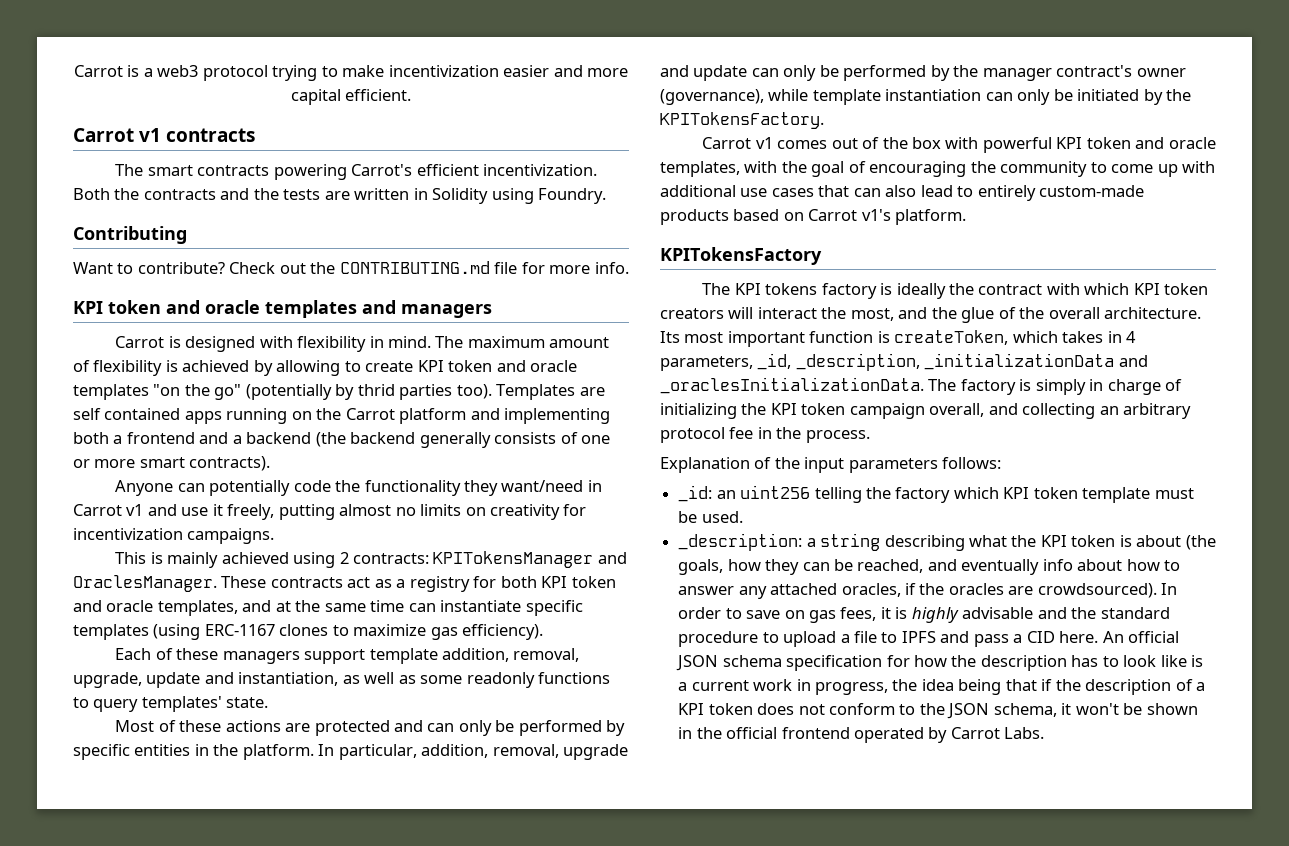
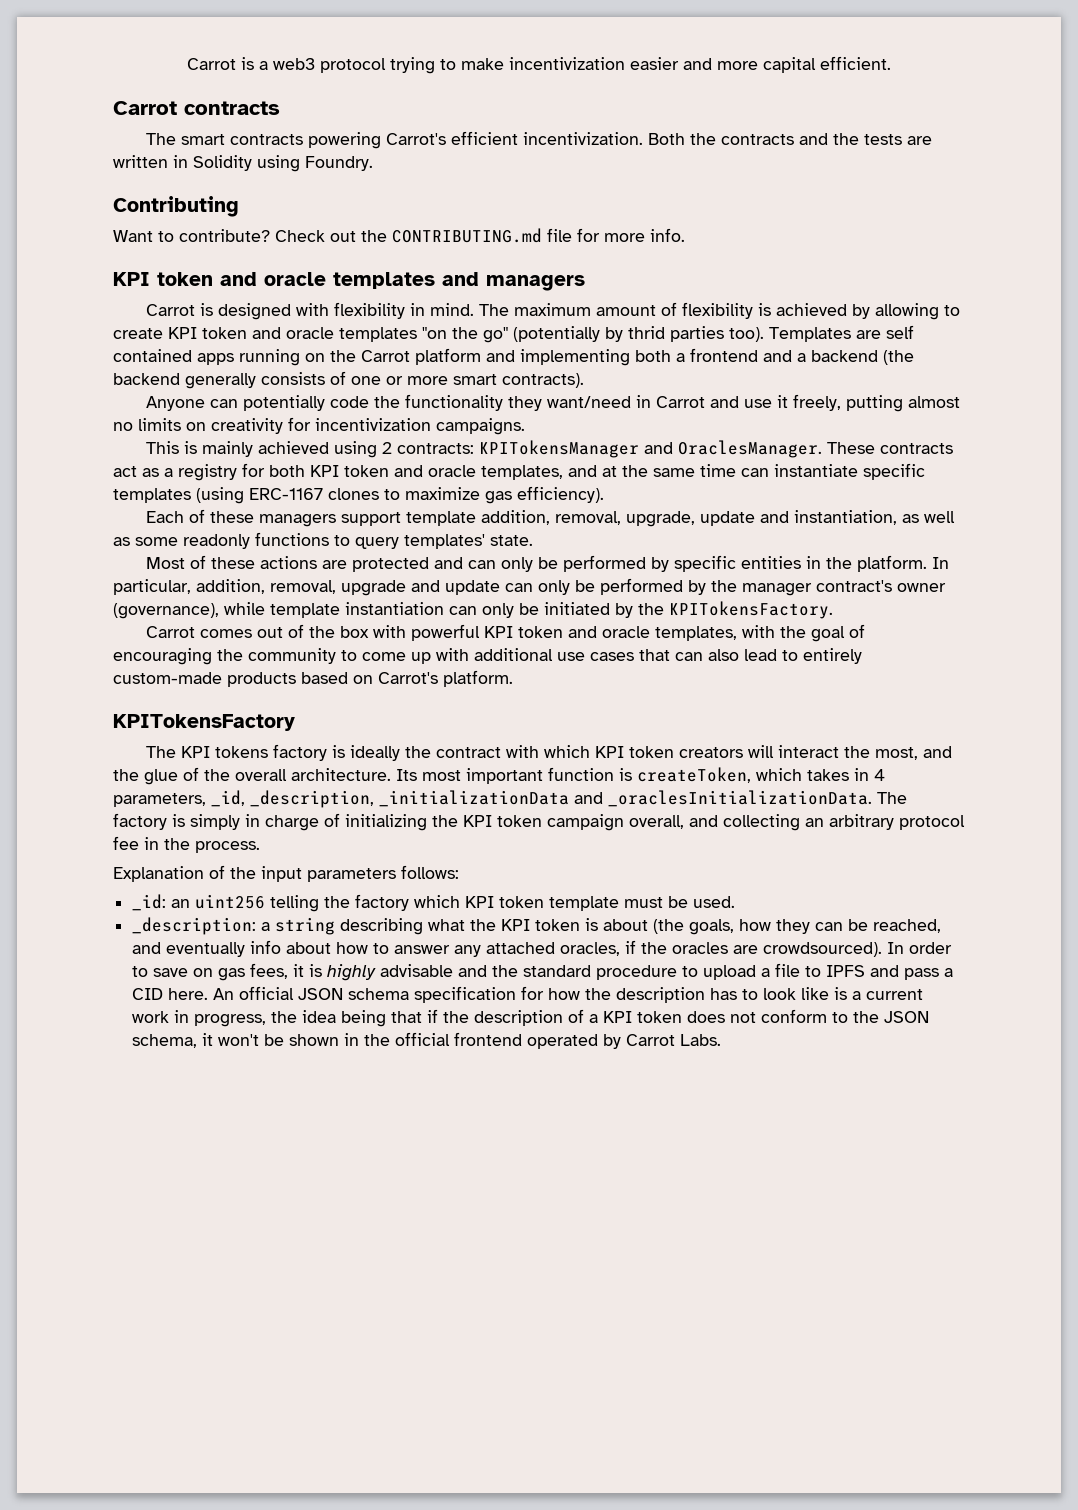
[139,128,162,142] v1 -> (177, 108) none
[126,504,144,516] v1 -> (706, 402) none
[755,137,773,149] v1 -> (196, 632) none
[808,209,891,221] Carrot v1's -> [378,672,438,684] Carrot's

